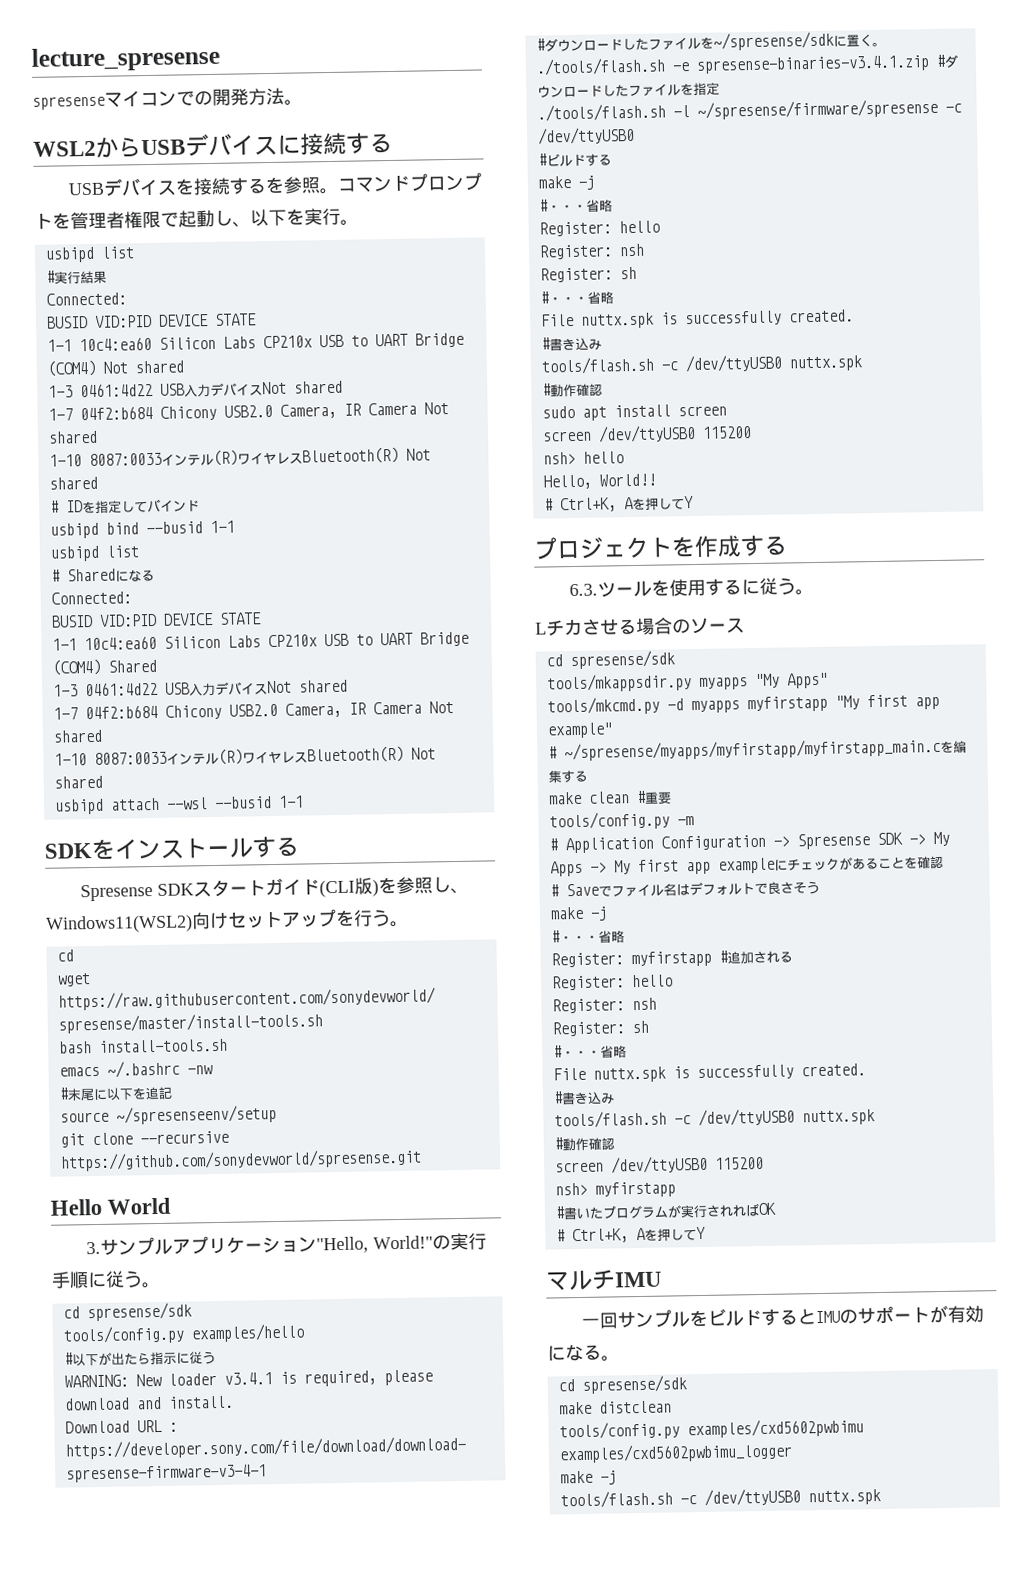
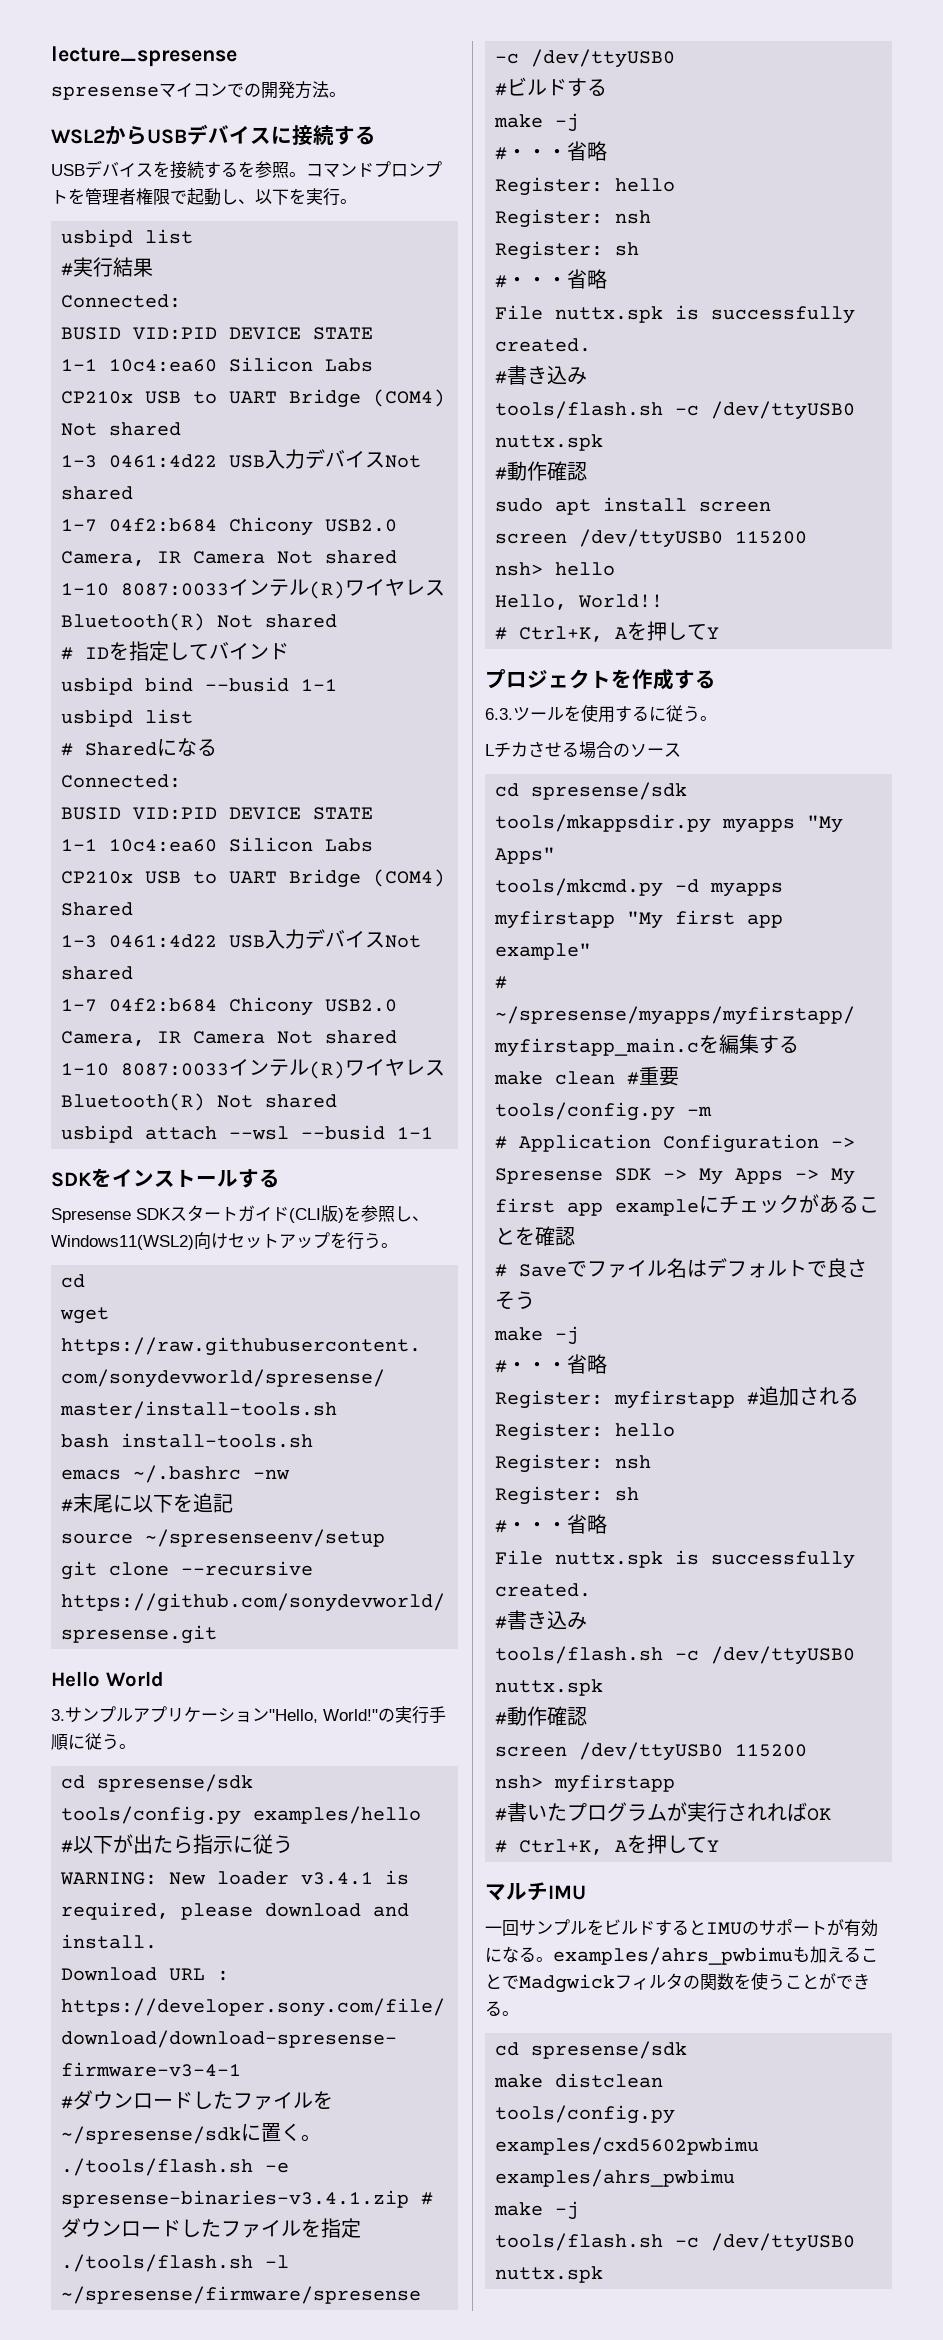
(620, 1358) none -> [553,1946,878,1965] [485,1972,870,1993] [485,2001,519,2016] examples/ahrs_pwbimuも加えることでMadgwickフィルタの関数を使うことができる。
[558,1442,793,1464] examples/cxd5602pwbimu_logger -> [495,2169,736,2187] examples/ahrs_pwbimu

